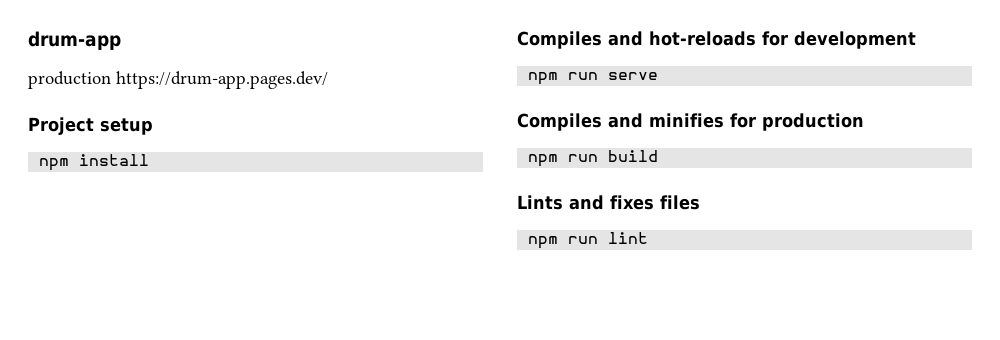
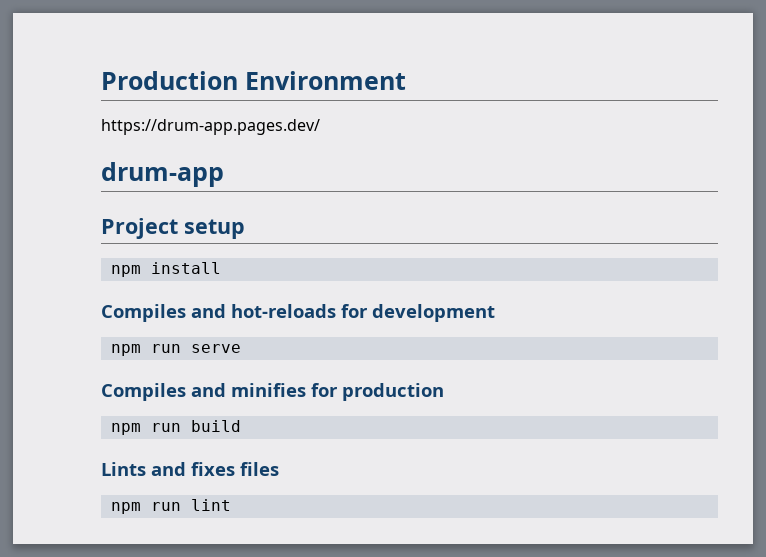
(28, 40) none -> [101,71,406,90] [101,119,320,135] Production Environment // https://drum-app.pages.dev/ //
[28,71,328,89] // production https://drum-app.pages.dev/ -> (224, 174) none

